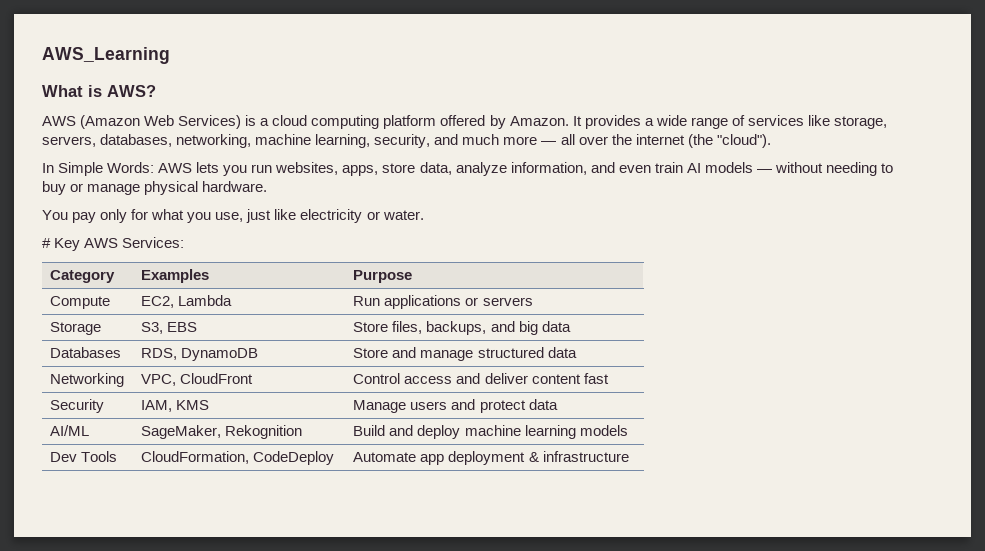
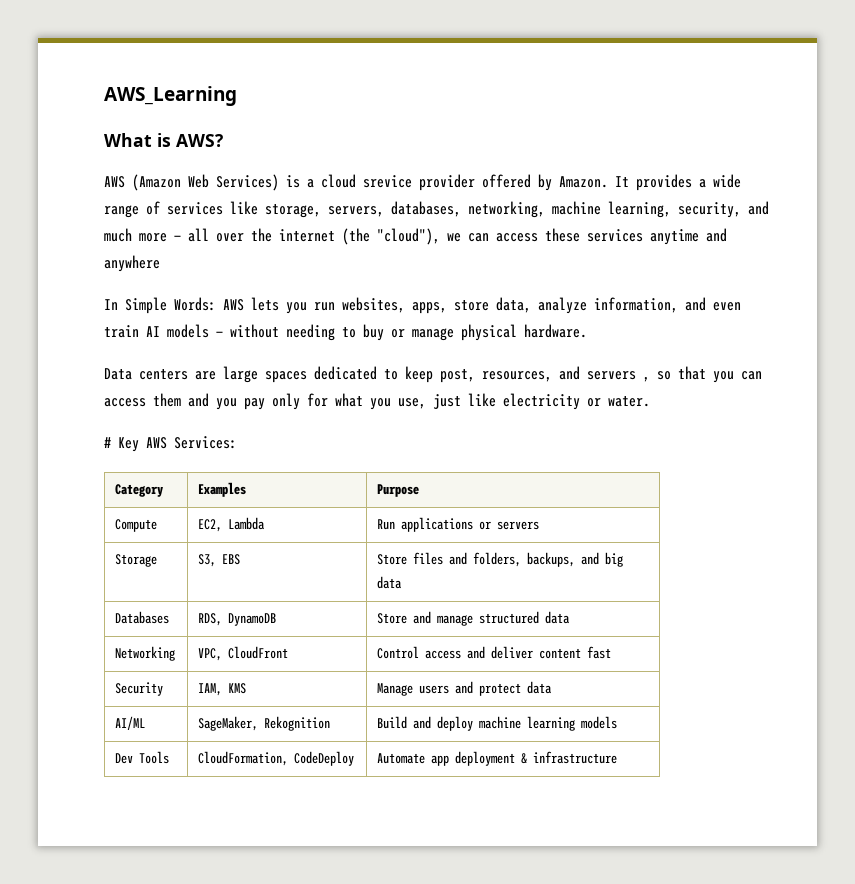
[311,115,437,129] computing platform -> [363,174,475,191] srevice provider
[716,134,771,148] "cloud"). -> [377,228,727,245] [104,255,160,272] "cloud"), we can access these services anytime and anywhere
[42,210,68,220] You -> [104,366,762,383] [104,393,237,410] Data centers are large spaces dedicated to keep post, resources, and servers , so that you can access them and you
[392,321,423,334] files, -> [413,552,522,567] files and folders,

